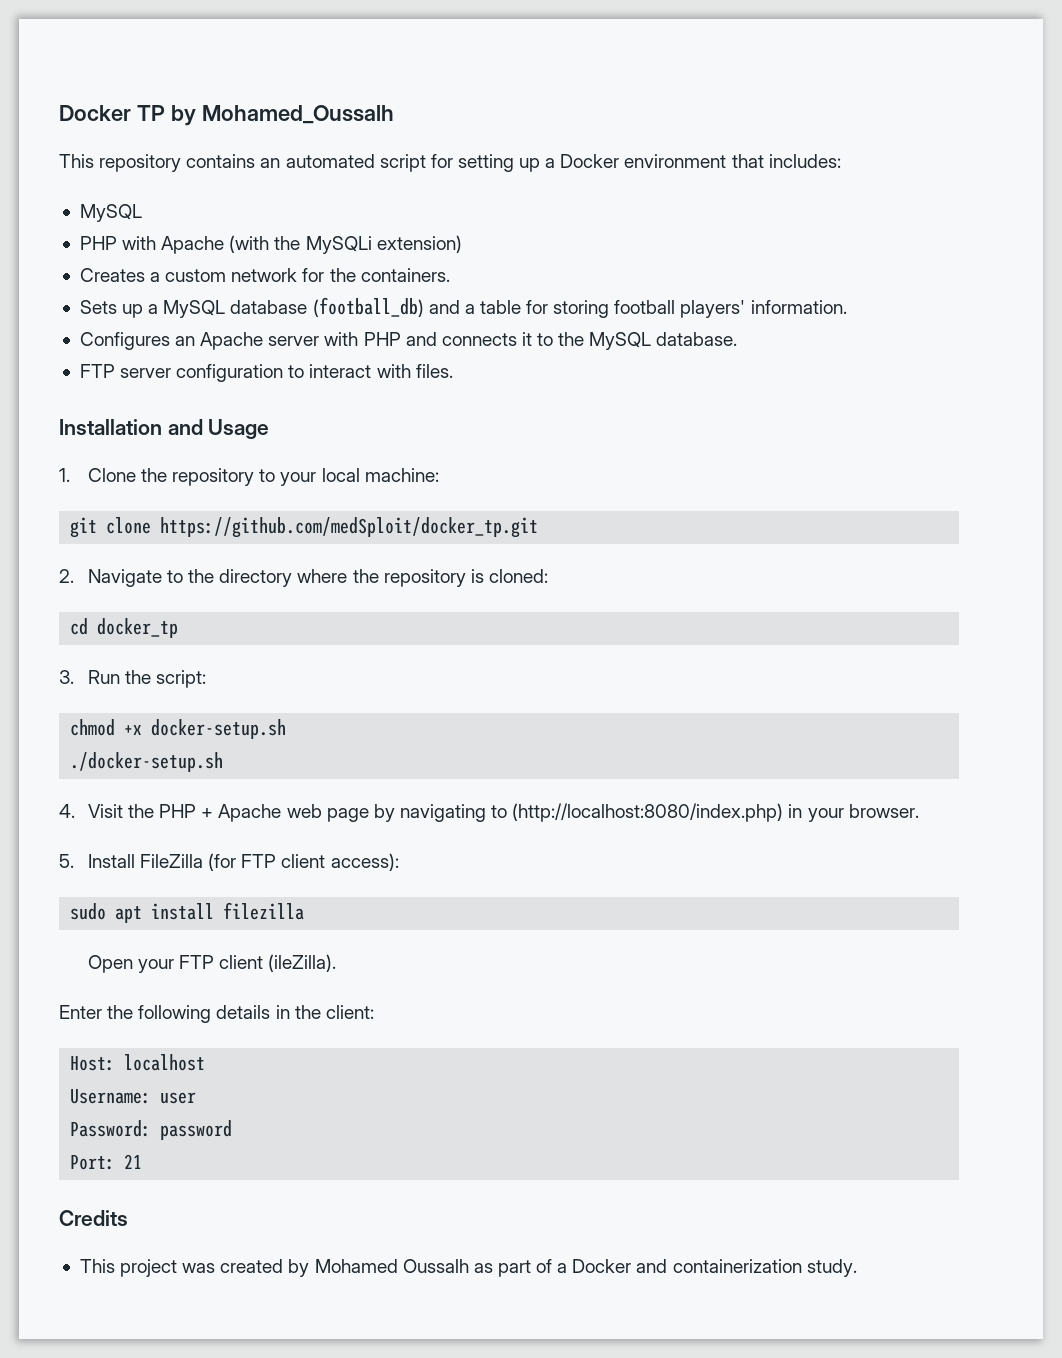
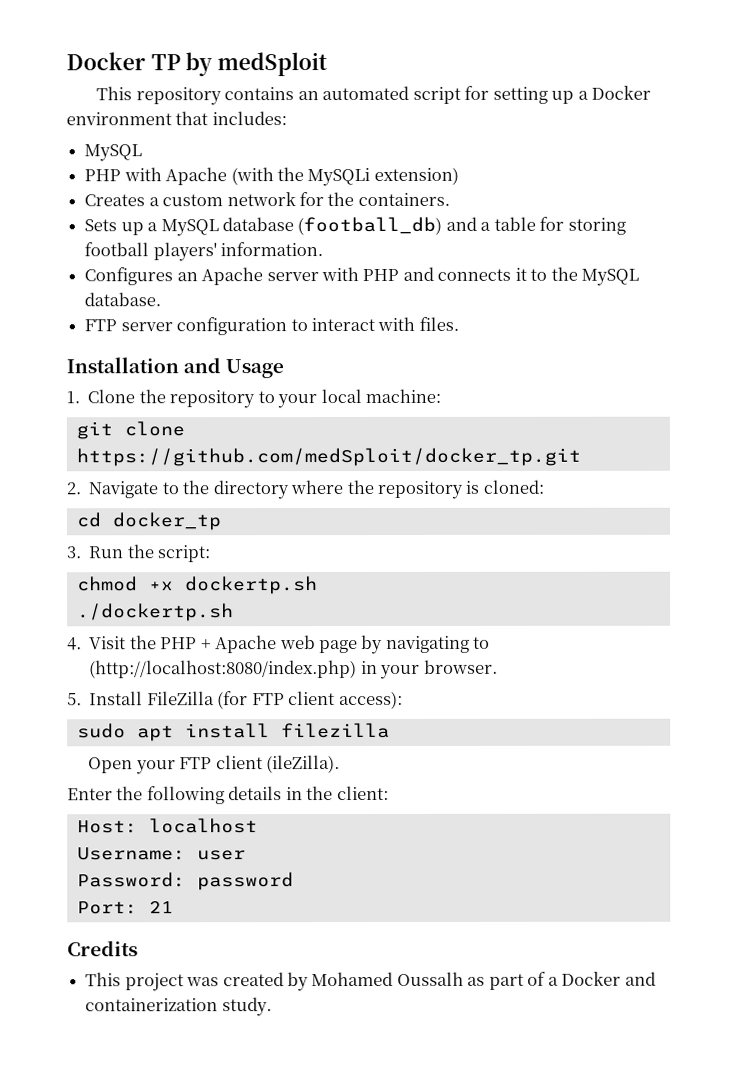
[201,105,394,124] Mohamed_Oussalh -> [217,52,329,77] medSploit
[151,719,287,739] [70,752,224,772] docker-setup.sh // ./docker-setup.sh -> [184,576,318,595] [76,603,234,622] dockertp.sh // ./dockertp.sh

